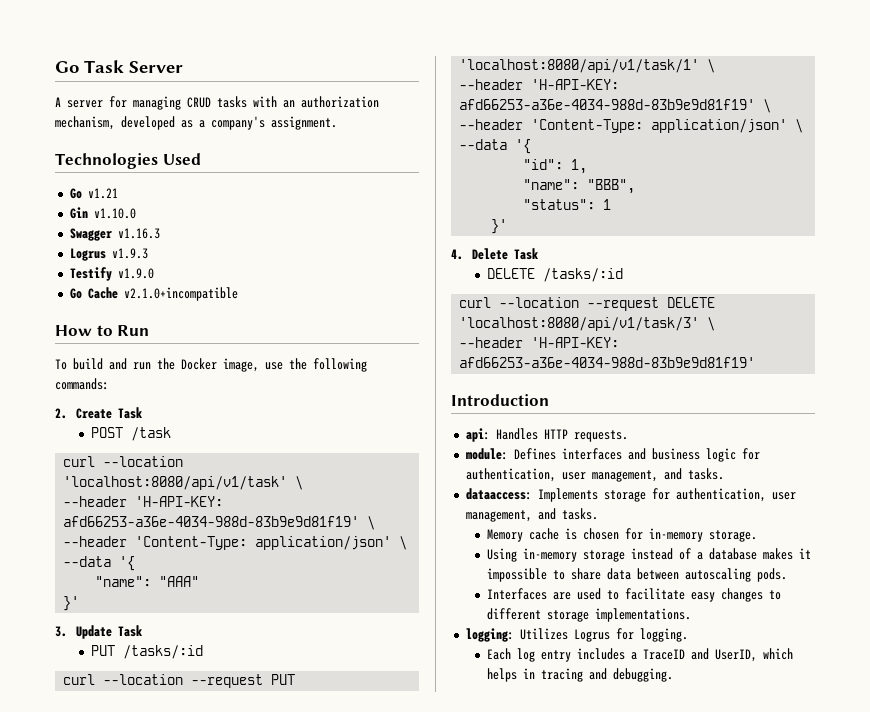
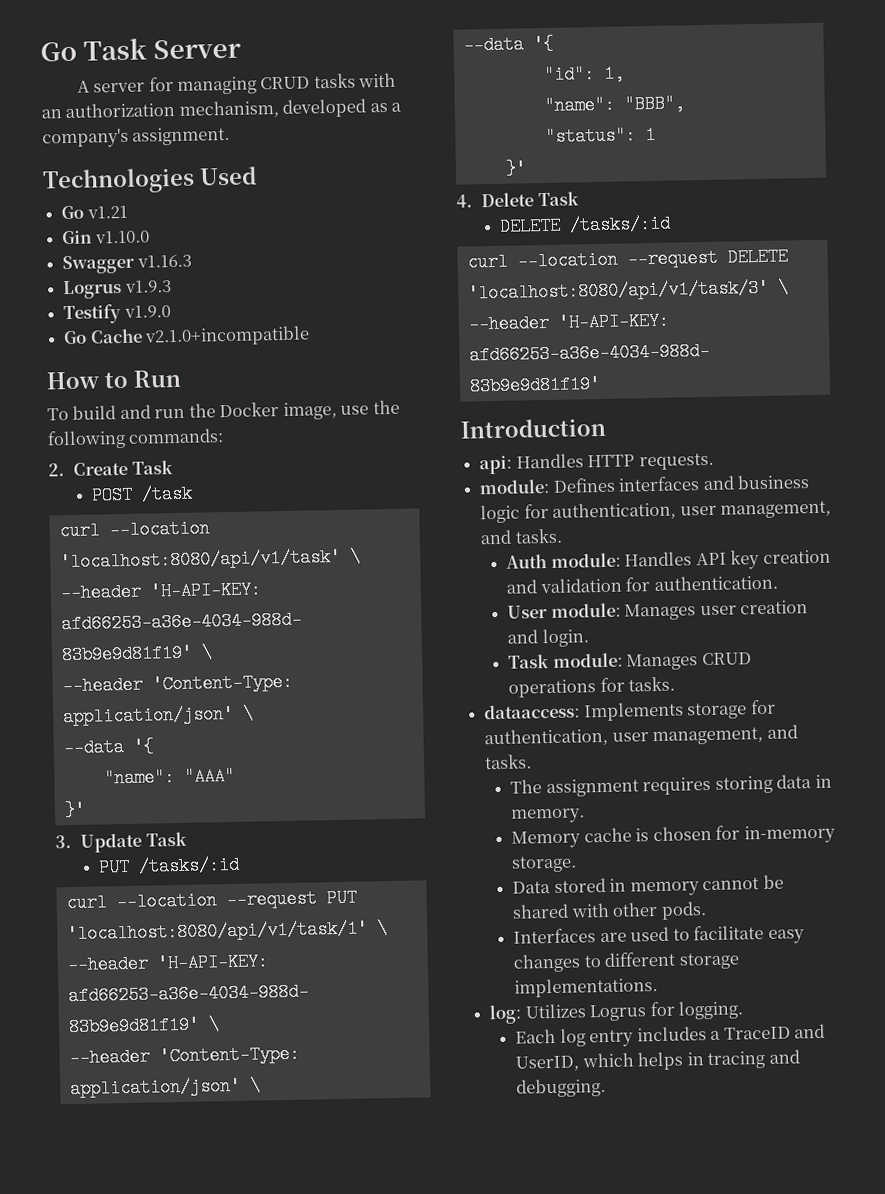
(724, 474) none -> [506,549,831,570] [506,574,778,594] [507,600,809,621] [507,628,589,648] [508,652,752,671] [508,676,676,698] // Auth module: Handles API key creation and validation for authentication. // User module: Manages user creation and login. // Task module: Manages CRUD operations for tasks.
(598, 514) none -> [510,774,832,798] [511,808,586,824] // The assignment requires storing data in memory.
[486,548,811,562] [486,568,751,582] Using in-memory storage instead of a database makes it impossible to share data between autoscaling -> [512,874,784,897] [512,901,659,919] Data stored in memory cannot be shared with other
[465,628,514,642] logging: -> [489,1004,523,1025] log:

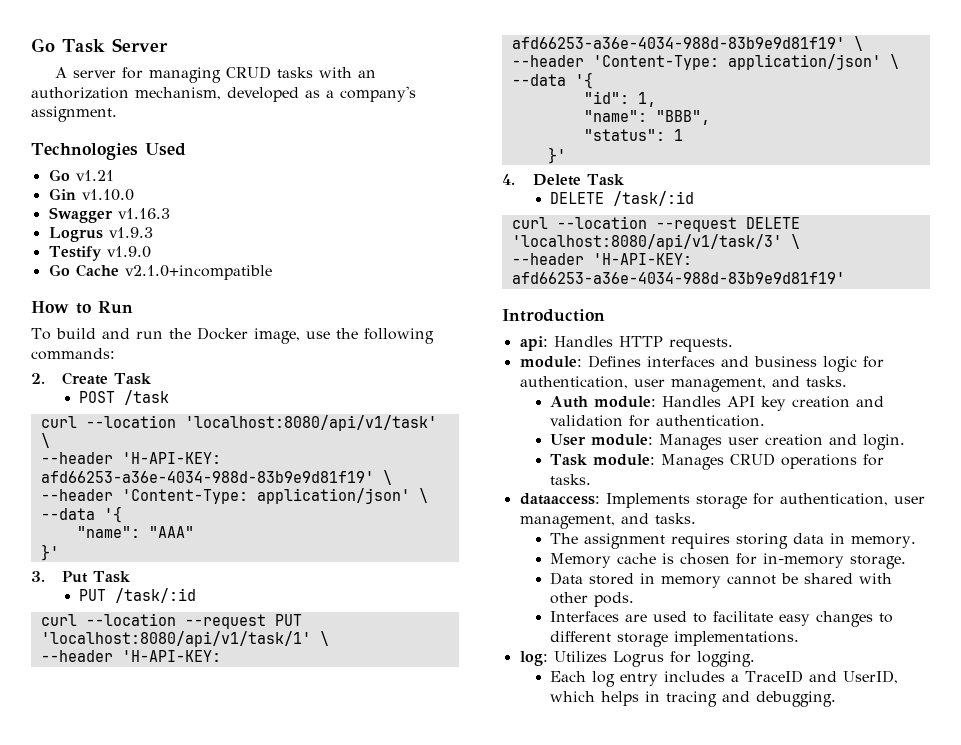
[80,832,143,853] Update -> [61,571,88,583] Put
[138,855,241,876] /tasks/:id -> [115,588,197,603] /task/:id
[569,214,672,235] /tasks/:id -> [613,191,695,206] /task/:id

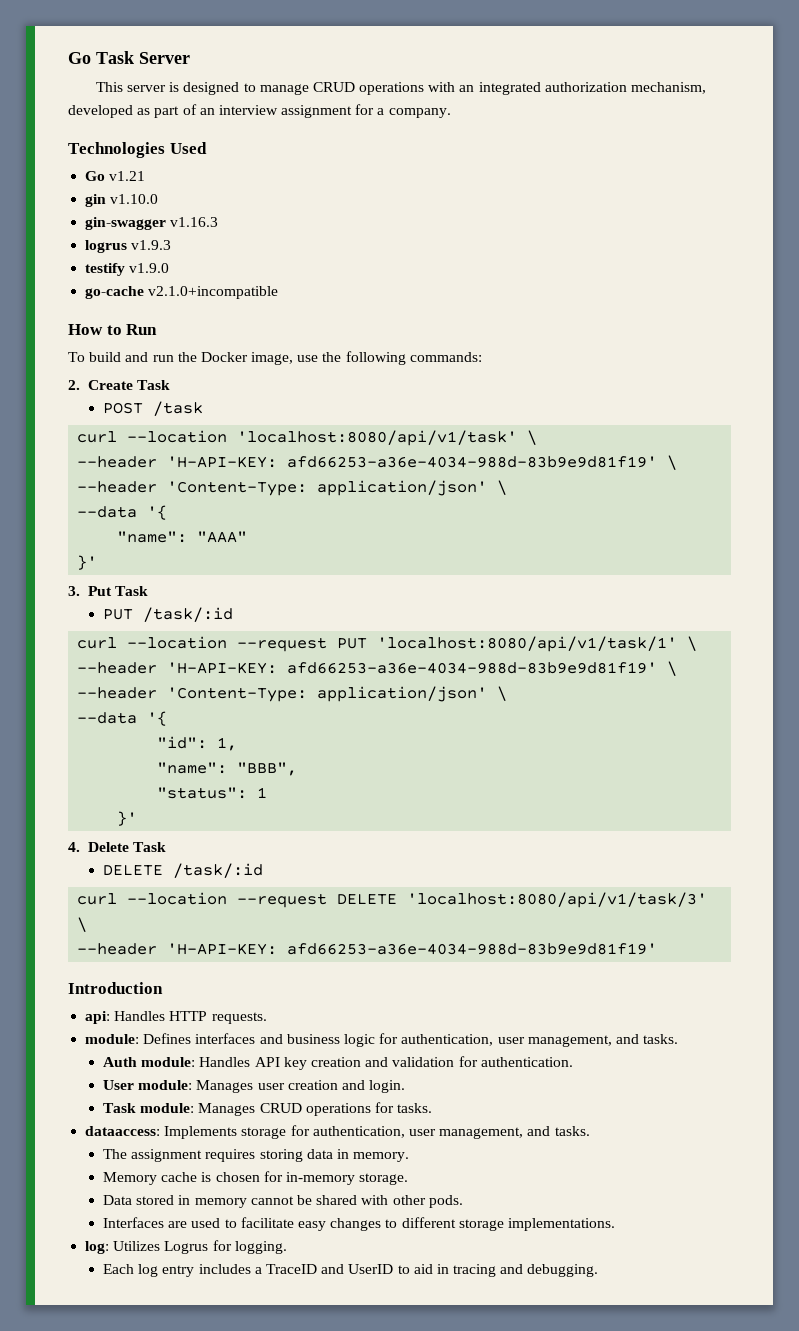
[55,66,314,83] A server for managing CRUD tasks -> [95,82,425,95] This server is designed to manage CRUD operations
(377, 74) none -> [478,82,541,95] integrated
[326,86,416,102] [31,106,117,122] a company's assignment. -> [154,104,451,118] part of an interview assignment for a company.
[48,188,76,200] Gin -> [85,194,107,207] gin
[48,207,113,223] Swagger -> [85,217,167,230] gin-swagger
[48,227,103,242] Logrus -> [85,240,128,253] logrus
[48,246,102,261] Testify -> [85,263,126,276] testify
[48,264,119,277] Go Cache -> [85,286,145,299] go-cache
[843,670,899,684] [550,691,640,706] UserID, which helps -> [348,1264,433,1274] UserID to aid

